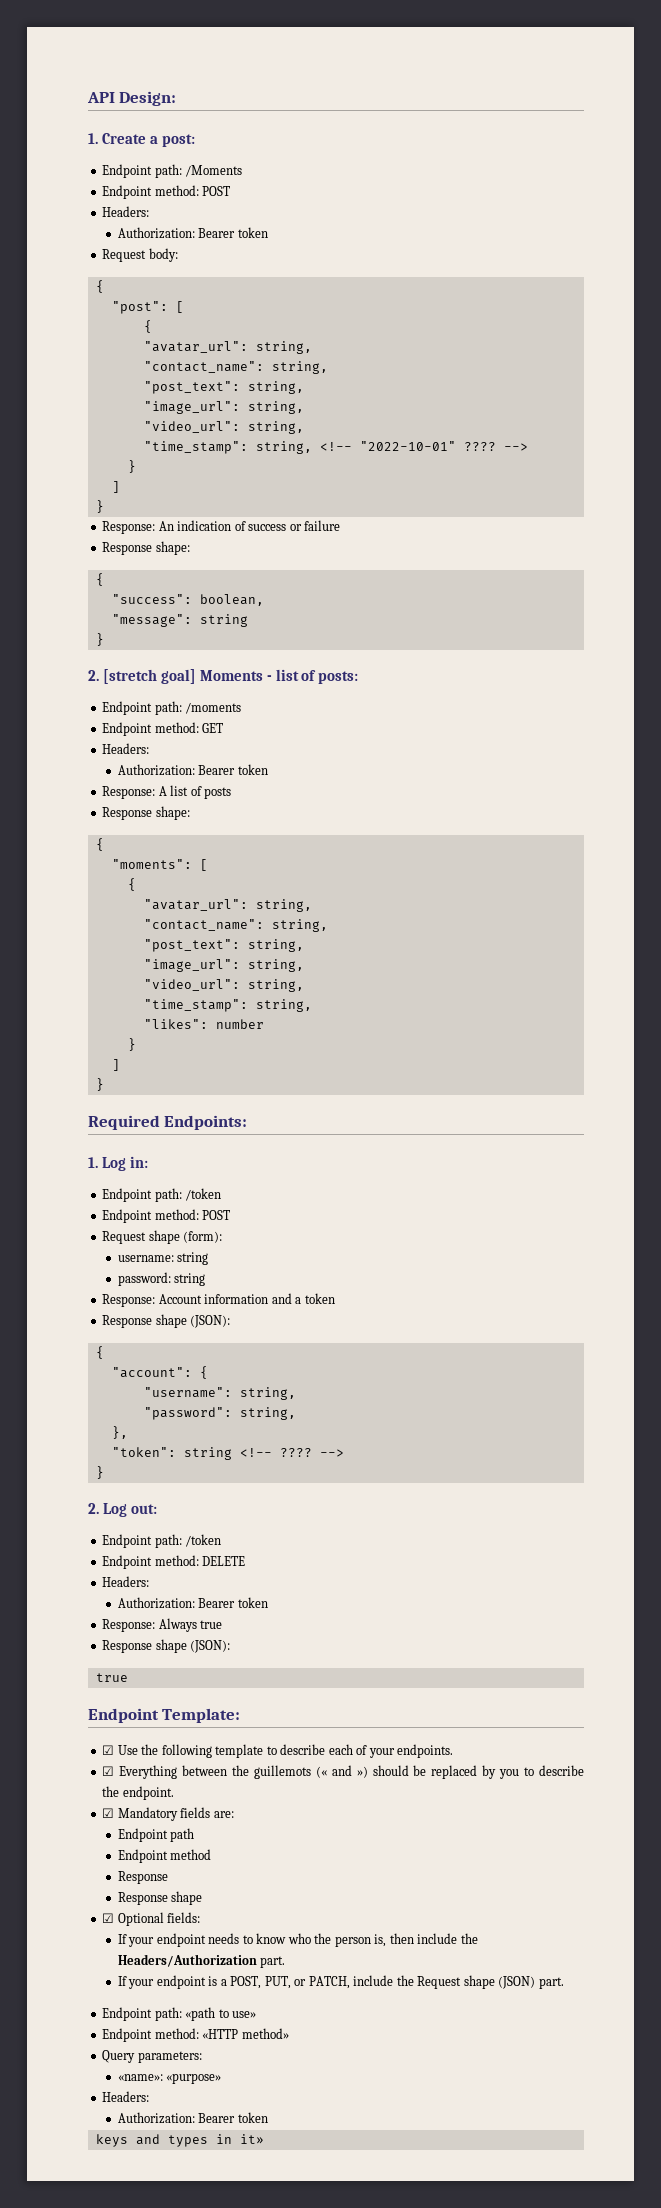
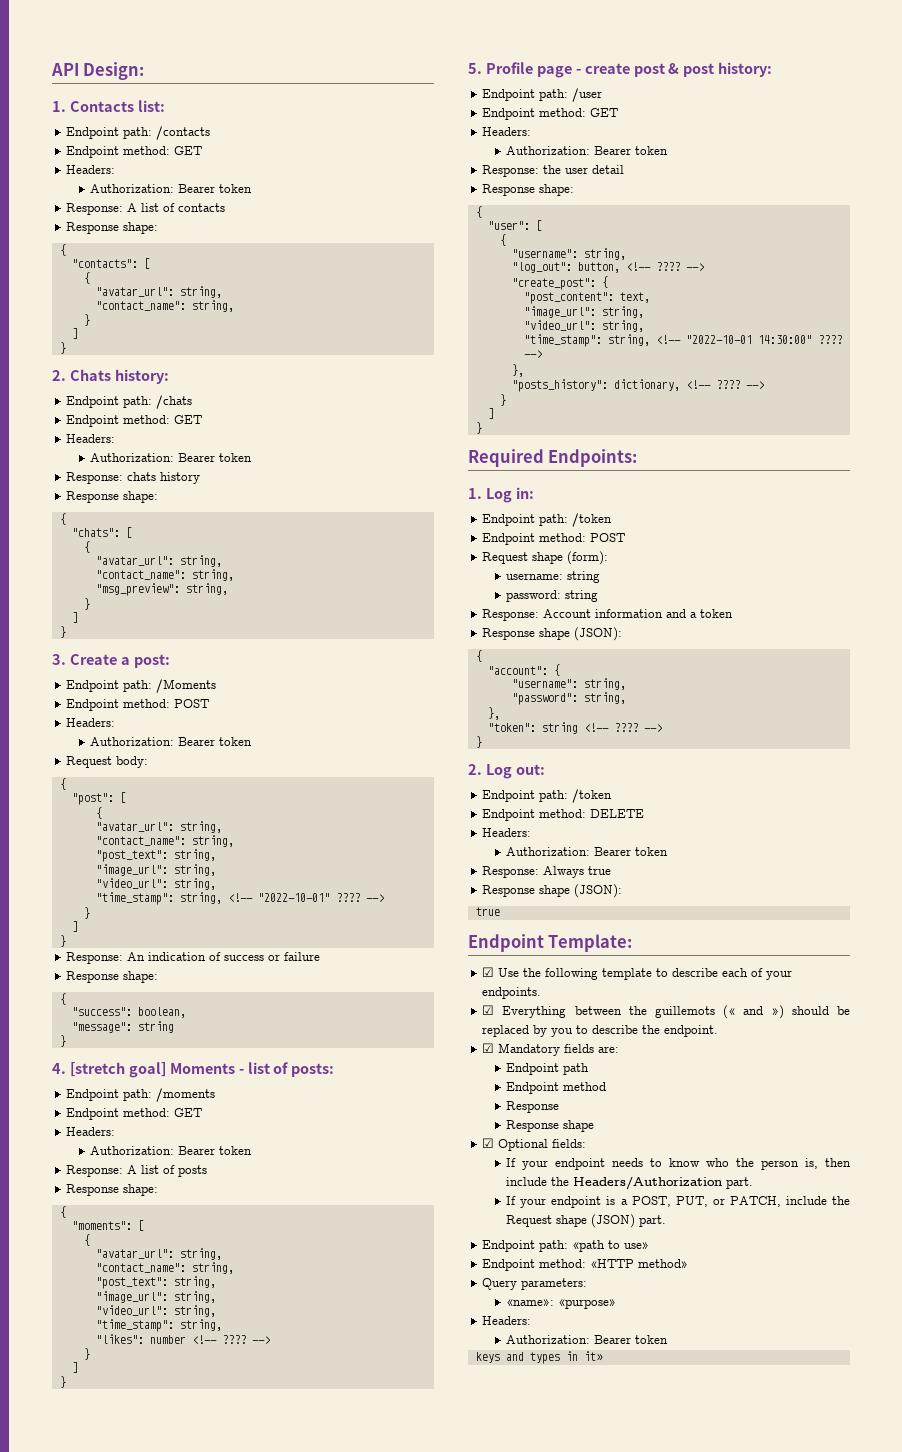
(98, 138) none -> [69,100,165,112] [66,126,211,140] [66,146,203,158] [66,165,116,174] [90,184,253,193] [66,203,226,215] [66,222,159,234] [59,244,66,256] [71,258,150,269] [83,272,90,284] [95,286,222,298] [95,300,234,312] [83,314,90,326] [71,328,78,339] [59,342,66,354] [52,369,169,384] [66,395,193,409] [66,415,203,427] [66,434,116,443] [90,453,253,462] [66,472,201,484] [66,491,159,503] [59,513,66,525] [71,527,132,538] [83,541,90,553] [95,555,222,567] [95,569,234,581] [95,583,228,596] [83,598,90,610] [71,612,78,623] [59,626,66,638] [52,654,66,665] Contacts list: // Endpoint path: /contacts // Endpoint method: GET // Headers: // Authorization: Bearer token // Response: A list of contacts // Response shape: // { // "contacts": [ // { // "avatar_url": string, // "contact_name": string, // } // ] // } // 2. Chats history: // Endpoint path: /chats // Endpoint method: GET // Headers: // Authorization: Bearer token // Response: chats history // Response shape: // { // "chats": [ // { // "avatar_url": string, // "contact_name": string, // "msg_preview": string, // } // ] // } // 3.
[88,670,99,681] 2. -> [52,1063,66,1074] 4.
(264, 1024) none -> [191,1335,270,1344] [83,1348,90,1360] [71,1362,78,1373] [59,1376,66,1388] [468,62,773,78] [482,88,603,102] [482,108,619,120] [482,127,532,136] [506,146,669,155] [482,165,625,177] [482,184,575,196] [475,206,482,218] [487,220,542,231] [499,234,506,246] [511,248,626,260] [511,262,704,273] [511,276,608,290] [523,292,650,304] [523,306,644,318] [523,320,644,332] [523,334,842,347] [523,350,542,358] [511,364,524,377] [511,379,764,392] <!-- ???? --> // } // ] // } // 5. Profile page - create post & post history: // Endpoint path: /user // Endpoint method: GET // Headers: // Authorization: Bearer token // Response: the user detail // Response shape: // { // "user": [ // { // "username": string, // "log_out": button, <!-- ???? --> // "create_post": { // "post_content": text, // "image_url": string, // "video_url": string, // "time_stamp": string, <!-- "2022-10-01 14:30:00" ???? --> // }, // "posts_history": dictionary, <!-- ???? -->

